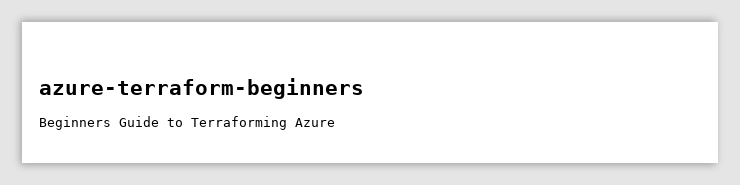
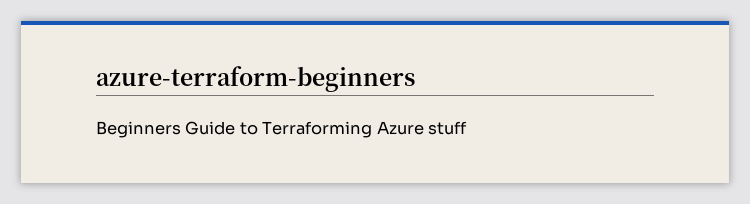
(335, 122) none -> [428,121,468,135] stuff

